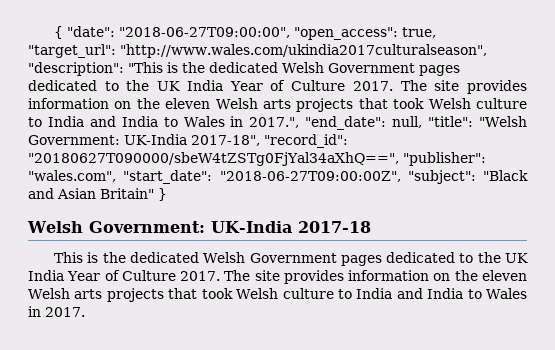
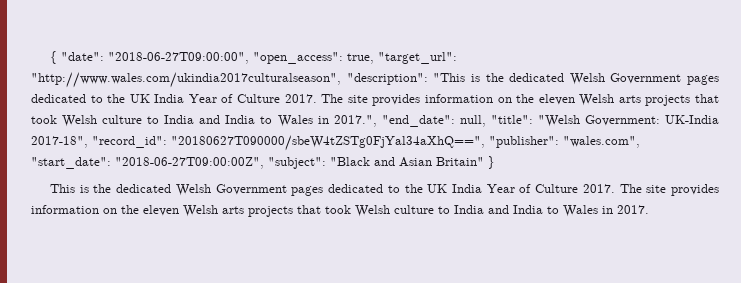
[27,221,371,233] // Welsh Government: UK-India 2017-18 -> (495, 162) none

